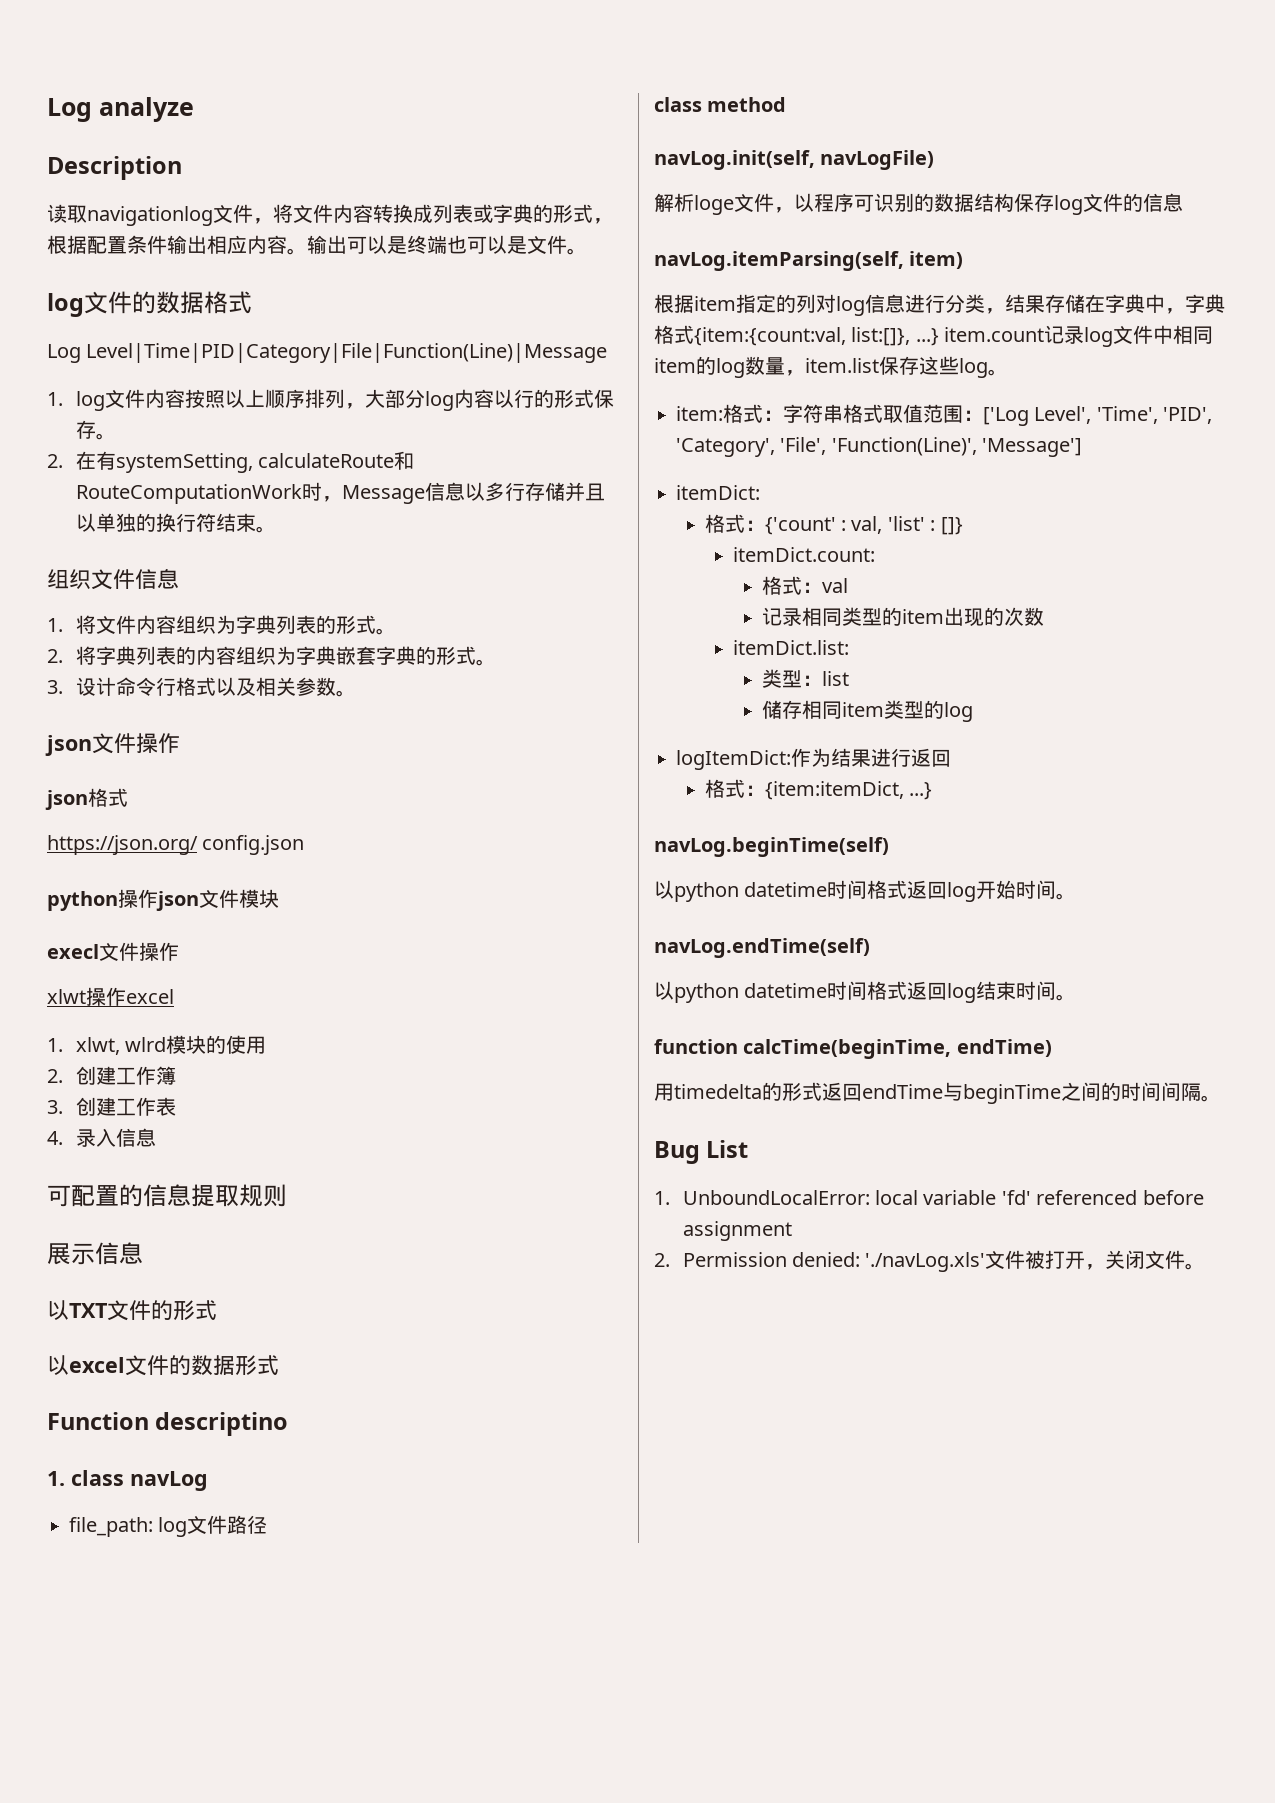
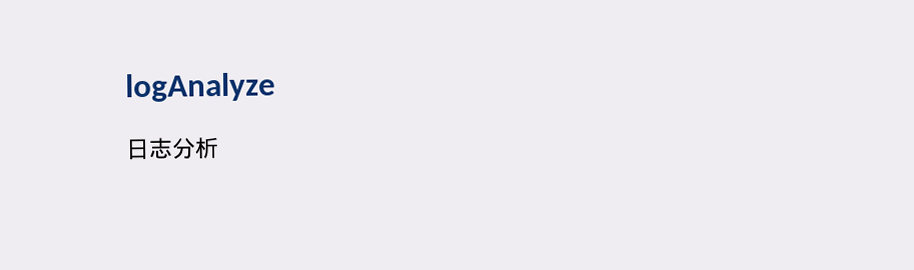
[47,97,194,122] [47,156,182,180] [47,204,613,226] [47,235,587,255] [47,291,252,317] [47,343,608,363] [47,389,614,411] [75,420,116,440] [47,451,414,473] [75,482,605,504] [75,513,276,533] [47,568,179,590] [47,615,396,635] [47,646,496,666] [47,677,356,697] [45,733,180,756] [45,788,128,810] [47,835,305,855] [47,889,279,911] [47,942,179,961] [47,987,174,1006] [47,1035,266,1055] [47,1066,176,1085] [47,1097,176,1116] [47,1128,156,1147] [47,1184,287,1207] [47,1242,143,1265] [47,1300,217,1321] [47,1355,279,1376] [47,1412,289,1436] [47,1470,208,1491] [69,1515,268,1537] [654,97,787,112] [654,150,935,170] [654,193,1183,215] [654,251,964,271] [654,294,1225,316] [654,325,1214,347] [654,356,1008,378] [676,404,1213,426] [676,437,1083,457] [676,485,760,500] [704,514,963,535] [733,547,876,562] [761,576,848,595] [761,607,1044,627] [733,640,850,655] [761,669,849,688] [761,700,973,722] [676,748,951,770] [704,779,932,800] [654,837,889,857] [654,880,1077,902] [654,938,870,958] [654,981,1077,1003] [654,1039,1052,1059] [654,1082,1221,1104] [654,1140,749,1164] [654,1190,1204,1205] [682,1221,792,1241] [654,1250,1206,1272] Log analyze // Description // 读取navigationlog文件，将文件内容转换成列表或字典的形式，根据配置条件输出相应内容。输出可以是终端也可以是文件。 // log文件的数据格式 // Log Level|Time|PID|Category|File|Function(Line)|Message // 1. log文件内容按照以上顺序排列，大部分log内容以行的形式保存。 // 2.在有systemSetting, calculateRoute和RouteComputationWork时，Message信息以多行存储并且以单独的换行符结束。 // 组织文件信息 // 1.将文件内容组织为字典列表的形式。 // 2.将字典列表的内容组织为字典嵌套字典的形式。 // 3.设计命令行格式以及相关参数。 // json文件操作 // json格式 // https://json.org/ config.json // python操作json文件模块 // execl文件操作 // xlwt操作excel // 1. xlwt, wlrd模块的使用 // 2.创建工作簿 // 3.创建工作表 // 4.录入信息 // 可配置的信息提取规则 // 展示信息 // 以TXT文件的形式 // 以excel文件的数据形式 // Function descriptino // 1. class navLog // file_path: log文件路径 // class method // navLog.init(self, navLogFile) // 解析loge文件，以程序可识别的数据结构保存log文件的信息 // navLog.itemParsing(self, item) // 根据item指定的列对log信息进行分类，结果存储在字典中，字典格式{item:{count:val, list:[]}, ...} item.count记录log文件中相同item的log数量，item.list保存这些log。 // item:格式：字符串格式取值范围：['Log Level', 'Time', 'PID', 'Category', 'File', 'Function(Line)', 'Message'] // itemDict: // 格式：{'count' : val, 'list' : []} // itemDict.count: // 格式：val // 记录相同类型的item出现的次数 // itemDict.list: // 类型：list // 储存相同item类型的log // logItemDict:作为结果进行返回 // 格式：{item:itemDict, ...} // navLog.beginTime(self) // 以python datetime时间格式返回log开始时间。 // navLog.endTime(self) // 以python datetime时间格式返回log结束时间。 // function calcTime(beginTime, endTime) // 用timedelta的形式返回endTime与beginTime之间的时间间隔。 // Bug List // 1. UnboundLocalError: local variable 'fd' referenced before assignment // 2. Permission denied: './navLog.xls'文件被打开，关闭文件。 -> [125,72,276,103] [126,137,219,161] logAnalyze // 日志分析

